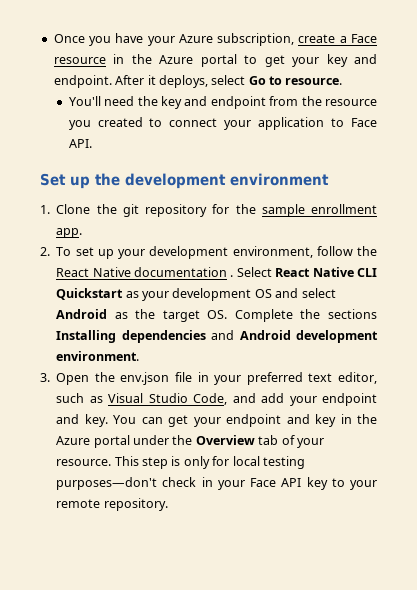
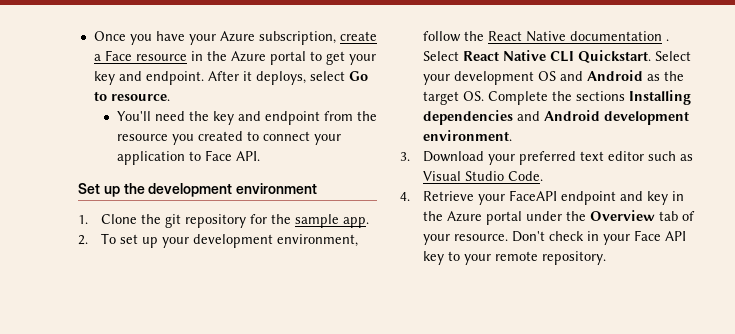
[311,204,377,214] enrollment -> (339, 221) none
[56,288,139,300] Quickstart as -> [577,50,691,63] Quickstart. Select
[301,288,336,298] select -> (583, 76) none
[56,372,209,385] Open the env.json file in -> [422,151,484,162] Download
[338,372,377,384] editor, -> [607,151,644,161] editor
[193,393,377,406] [56,414,221,427] Code, and add your endpoint and key. You can get your -> [507,171,543,181] [400,190,557,205] Code. // 4. Retrieve your FaceAPI
[114,456,305,469] [56,477,158,490] This step is only for local testing purposes—don't -> [511,231,545,242] Don't

